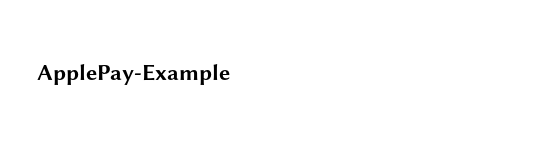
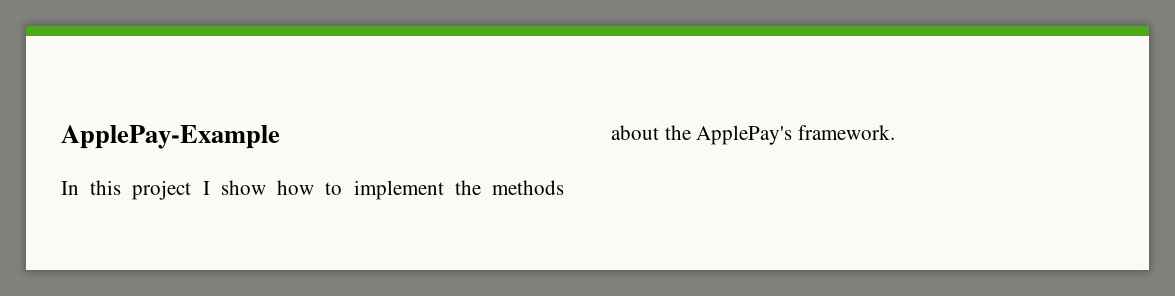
(230, 74) none -> [61,180,564,200] [611,125,896,145] // In this project I show how to implement the methods about the ApplePay's framework.

